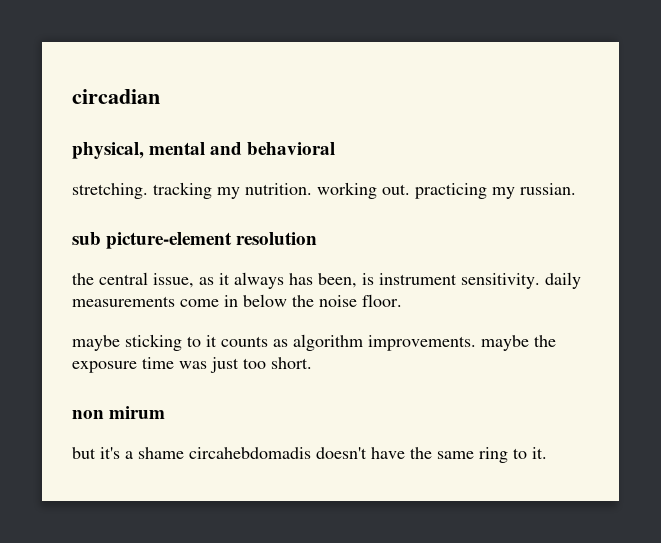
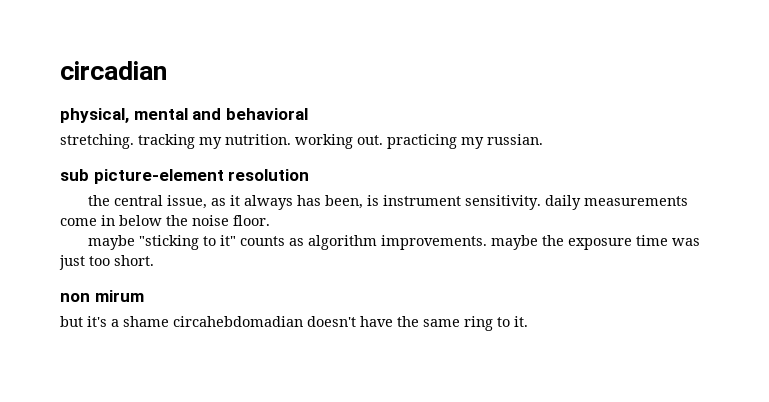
[125,334,217,351] sticking to it -> [138,235,236,250] "sticking to it"
[189,447,311,459] circahebdomadis -> [173,316,303,327] circahebdomadian

